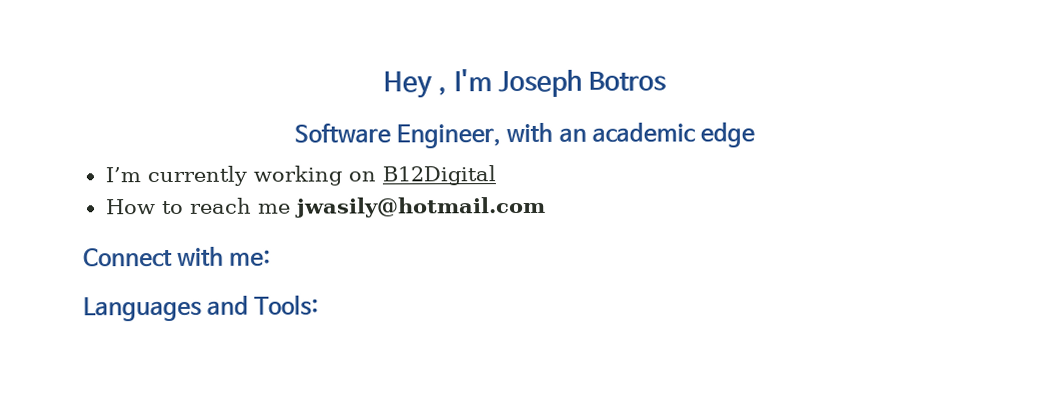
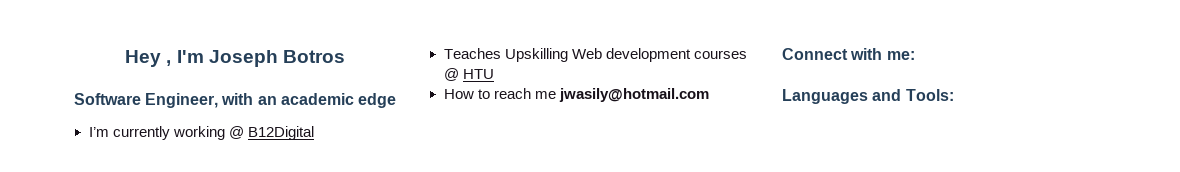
[347,171,376,182] on -> [228,126,244,139] @
(496, 175) none -> [443,48,747,62] [443,68,494,81] // Teaches Upskilling Web development courses @ HTU

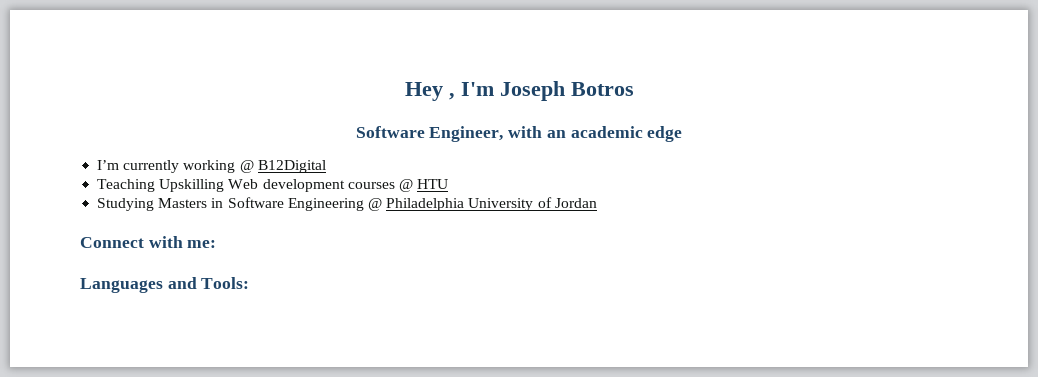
[443,48,501,59] Teaches -> [97,179,156,192] Teaching
[443,88,709,102] How to reach me jwasily@hotmail.com -> [97,197,597,211] Studying Masters in Software Engineering @ Philadelphia University of Jordan

